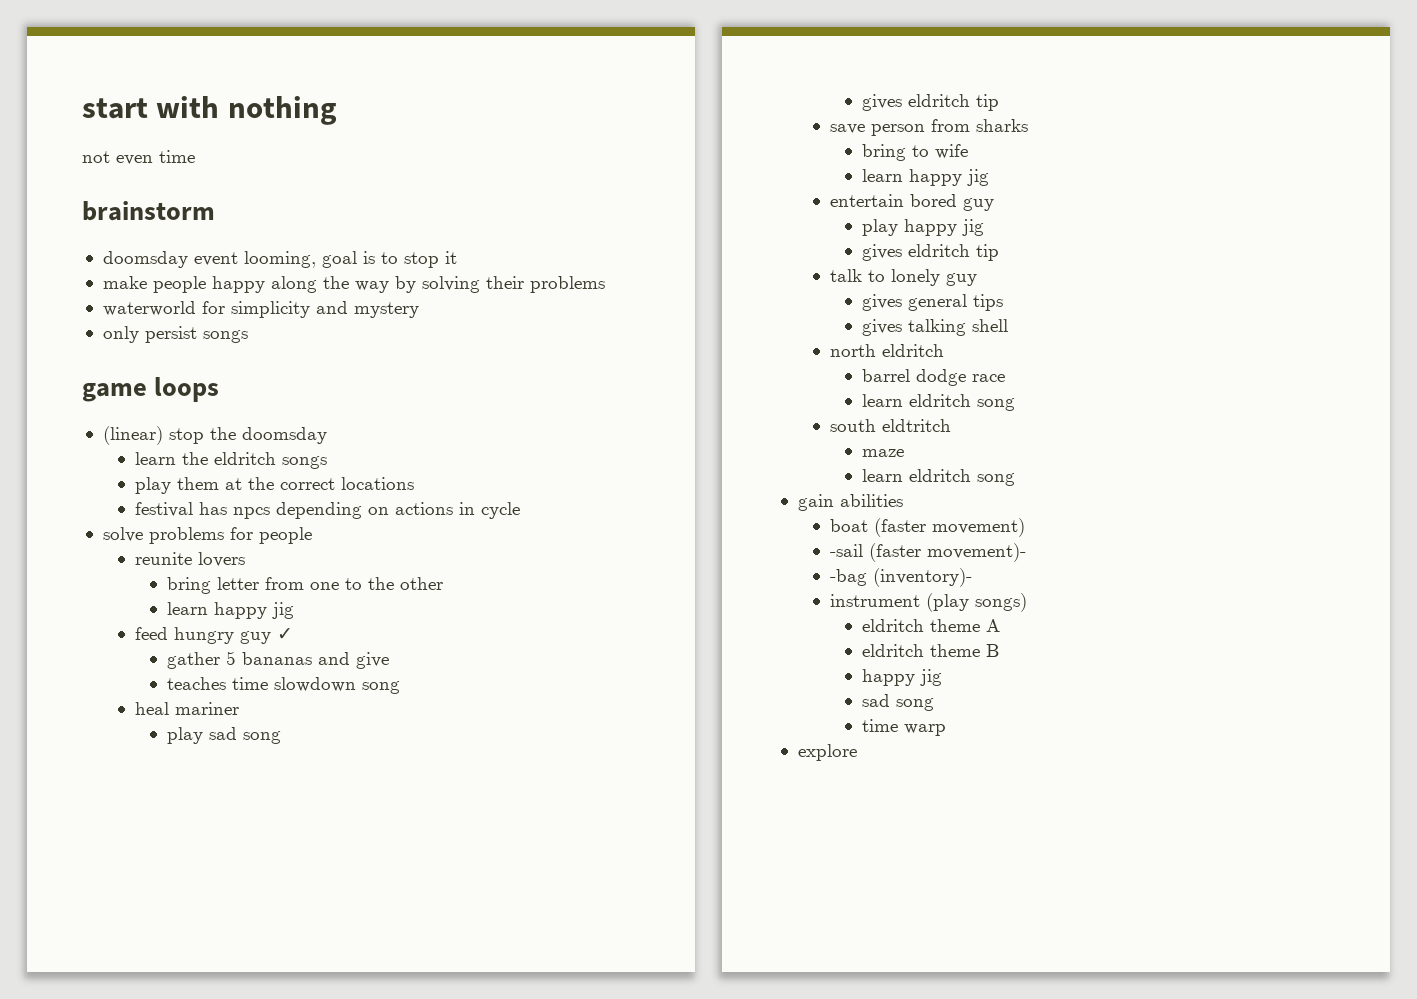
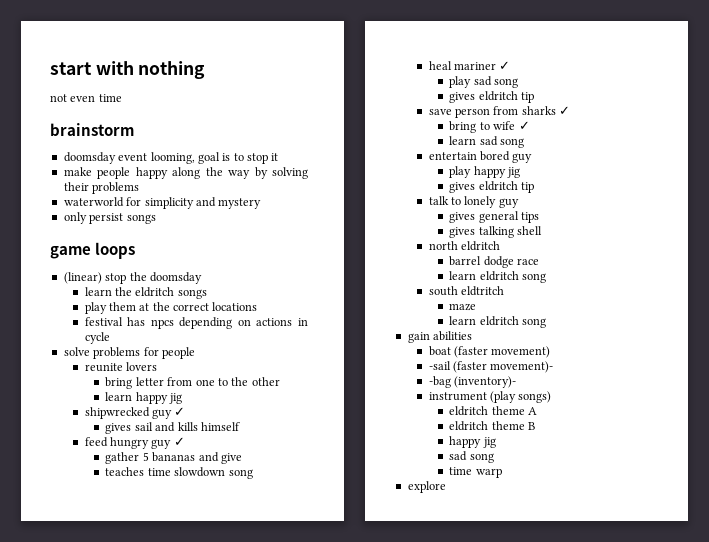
(295, 610) none -> [84,407,186,419] [105,422,240,434] // shipwrecked guy ✓ // gives sail and kills himself
(240, 708) none -> [499,61,511,70] ✓
(1029, 125) none -> [559,106,571,115] ✓
[862,169,990,186] // learn happy jig -> [518,121,530,130] [449,136,525,148] ✓ // learn sad song

